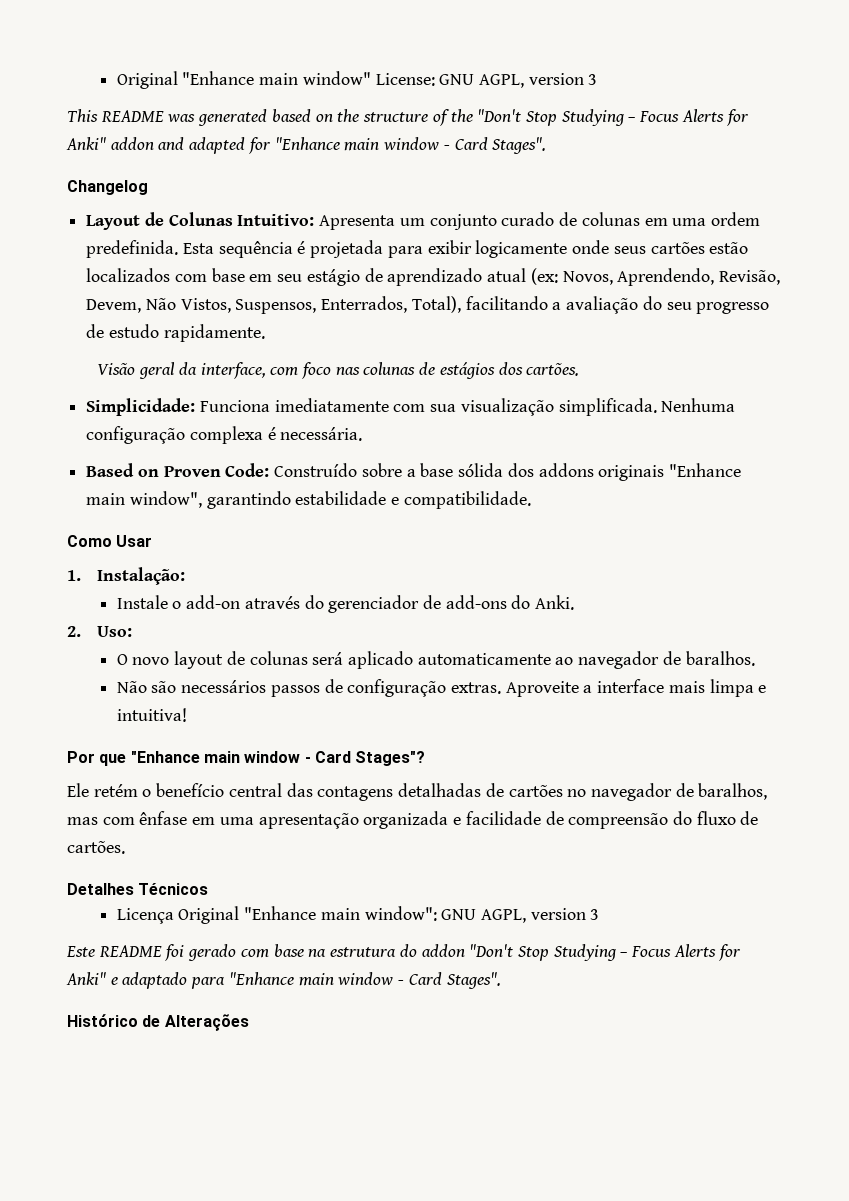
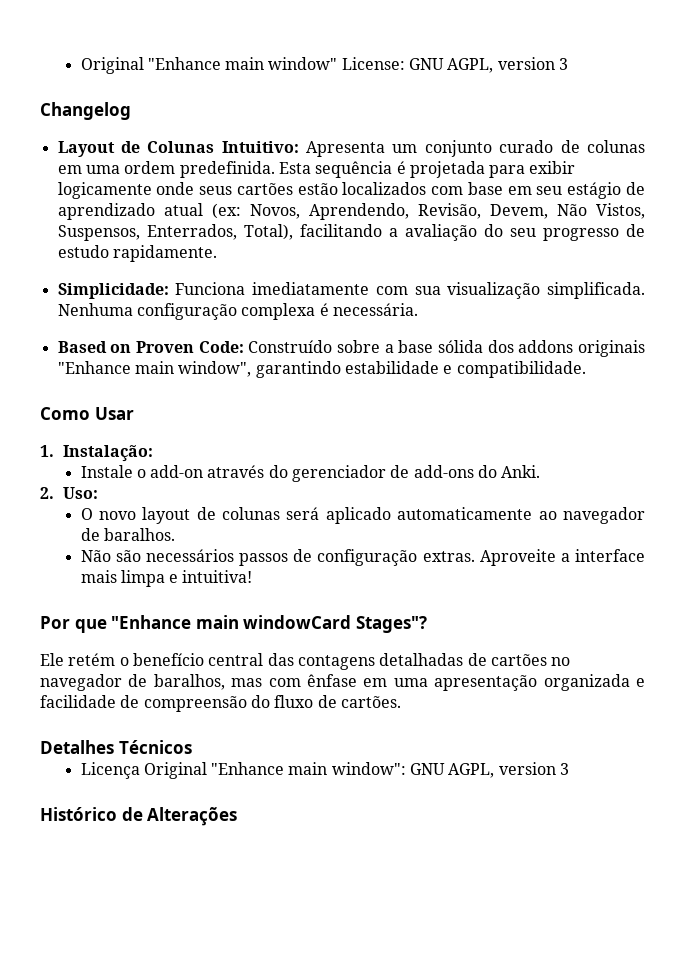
[67,109,749,126] [66,137,547,154] // This README was generated based on the structure of the "Don't Stop Studying – Focus Alerts for Anki" addon and adapted for "Enhance main window - Card Stages". -> (569, 64) none
[97,362,580,379] // Visão geral da interface, com foco nas colunas de estágios dos cartões. -> (217, 253) none
[244,751,351,763] window - Card -> [243,615,352,629] windowCard
[66,944,741,961] [66,972,501,989] // Este README foi gerado com base na estrutura do addon "Don't Stop Studying – Focus Alerts for Anki" e adaptado para "Enhance main window - Card Stages". -> (570, 769) none

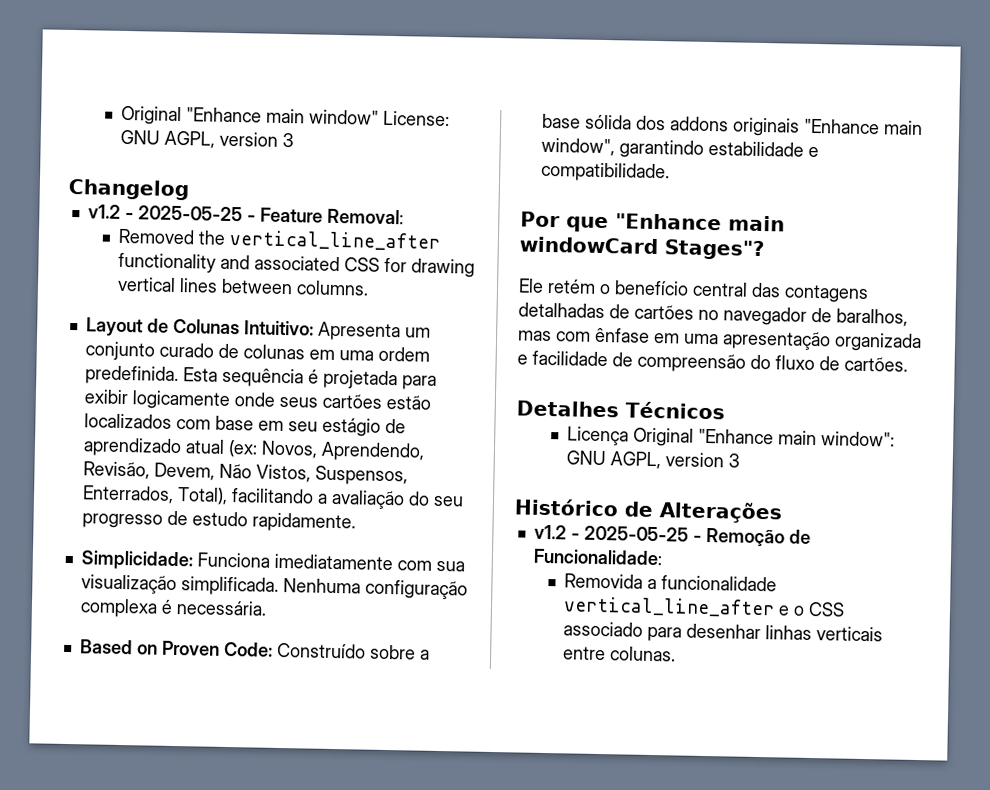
(131, 111) none -> [87,204,404,225] [118,228,442,251] [118,252,476,278] [117,276,370,296] // v1.2 - 2025-05-25 - Feature Removal: // Removed the vertical_line_after functionality and associated CSS for drawing vertical lines between columns.
[40,407,134,420] [40,445,153,462] [80,465,541,482] [40,487,98,499] [80,507,645,524] [80,528,175,541] [80,549,645,566] [80,570,253,587] // Como Usar // 1. Instalação: // Instale o add-on através do gerenciador de add-ons do Anki. // 2. Uso: // O novo layout de colunas será aplicado automaticamente ao navegador de baralhos. // Não são necessários passos de configuração extras. Aproveite a interface mais limpa e intuitiva! -> (670, 172) none
(238, 816) none -> [533,524,811,548] [532,548,663,566] [564,573,778,592] [563,596,846,618] [563,621,884,642] [563,646,677,662] // v1.2 - 2025-05-25 - Remoção de Funcionalidade: // Removida a funcionalidade vertical_line_after e o CSS associado para desenhar linhas verticais entre colunas.

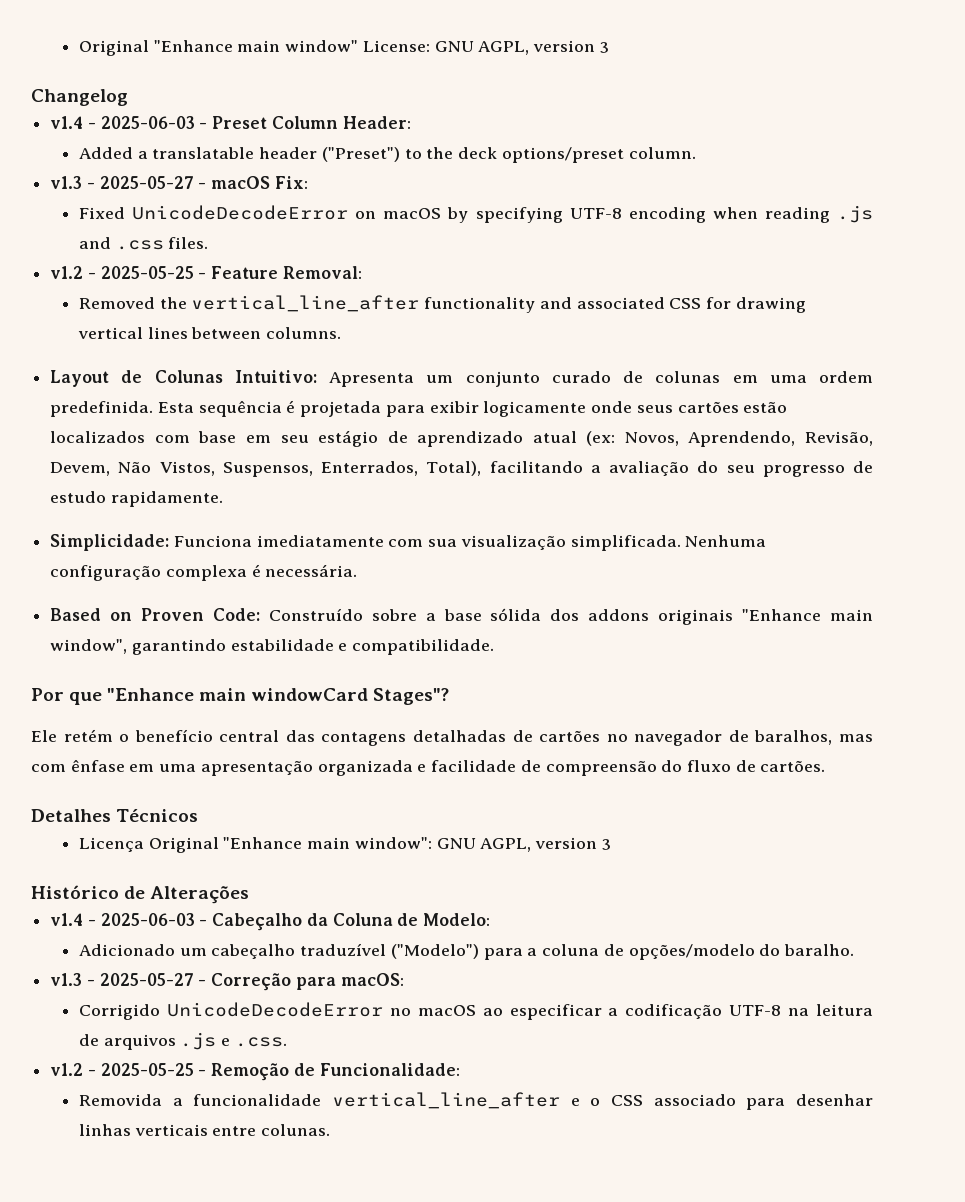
(189, 189) none -> [50,116,411,129] [79,147,696,163] [50,176,308,189] [79,205,873,223] [79,237,209,250] // v1.4 - 2025-06-03 - Preset Column Header: // Added a translatable header ("Preset") to the deck options/preset column. // v1.3 - 2025-05-27 - macOS Fix: // Fixed UnicodeDecodeError on macOS by specifying UTF-8 encoding when reading .js and .css files.
(783, 512) none -> [50,913,491,931] [79,943,855,960] [50,973,404,991] [79,1002,873,1020] [79,1032,287,1050] // v1.4 - 2025-06-03 - Cabeçalho da Coluna de Modelo: // Adicionado um cabeçalho traduzível ("Modelo") para a coluna de opções/modelo do baralho. // v1.3 - 2025-05-27 - Correção para macOS: // Corrigido UnicodeDecodeError no macOS ao especificar a codificação UTF-8 na leitura de arquivos .js e .css.

